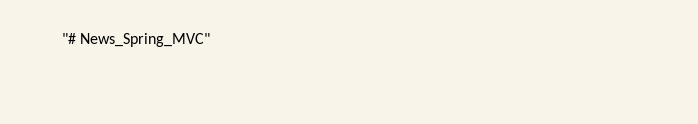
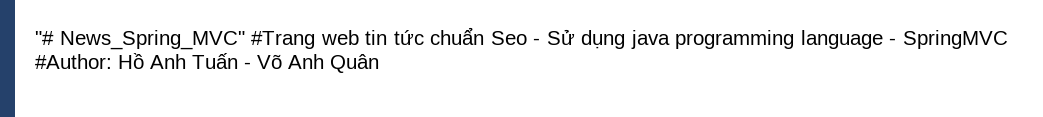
(211, 40) none -> [251,27,1008,49] [35,53,379,73] #Trang web tin tức chuẩn Seo - Sử dụng java programming language - SpringMVC #Author: Hồ Anh Tuấn - Võ Anh Quân

